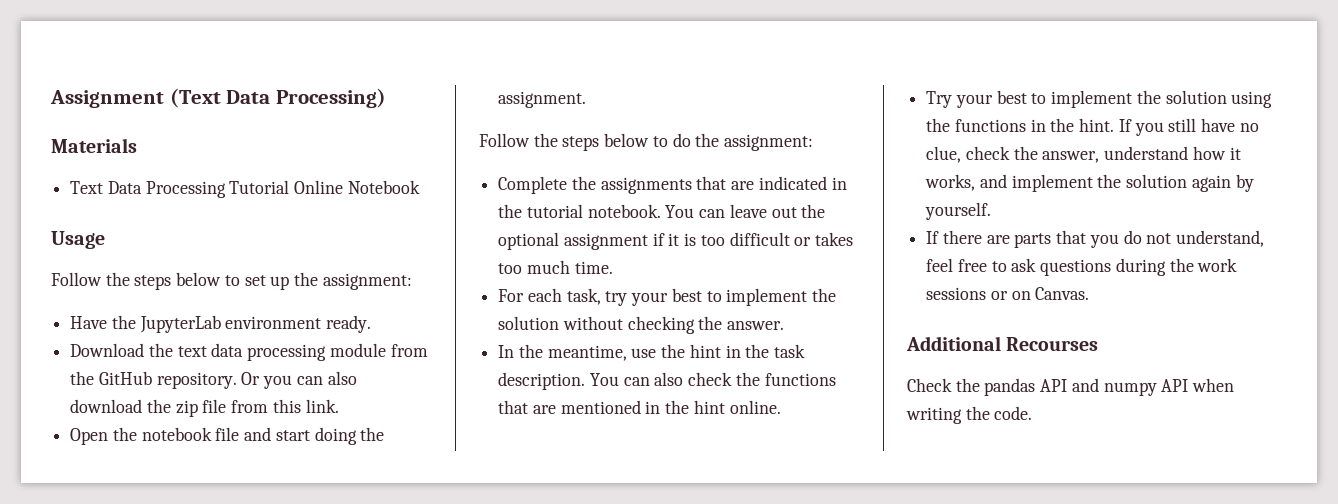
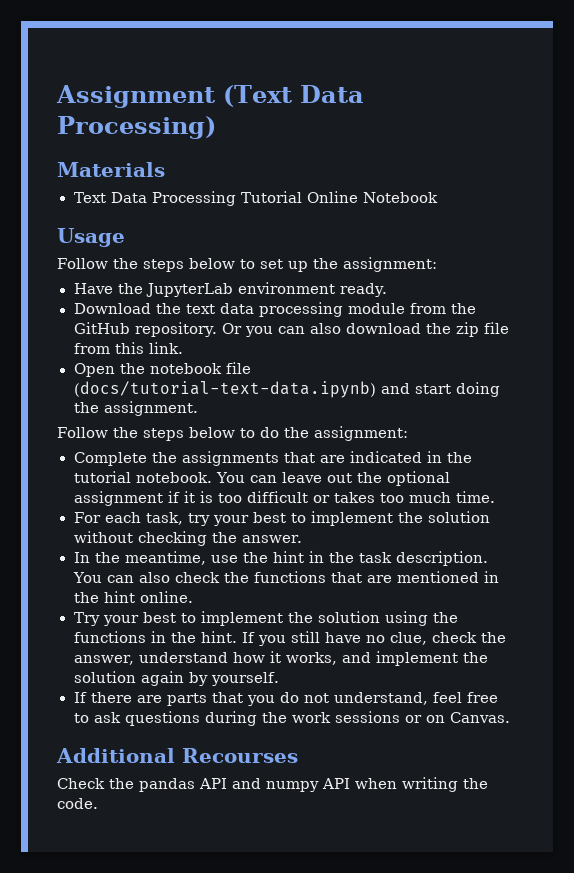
(240, 434) none -> [73,381,376,398] (docs/tutorial-text-data.ipynb)

